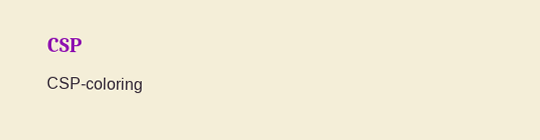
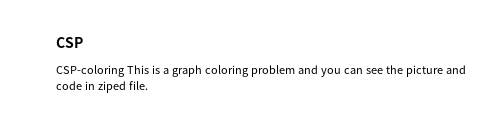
(143, 85) none -> [126,65,466,77] [56,81,148,93] This is a graph coloring problem and you can see the picture and code in ziped file.

